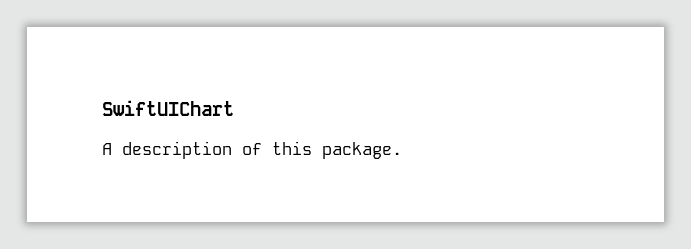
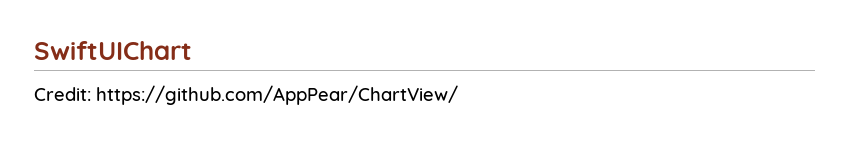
[102,141,402,159] A description of this package. -> [34,85,458,105] Credit: https://github.com/AppPear/ChartView/

